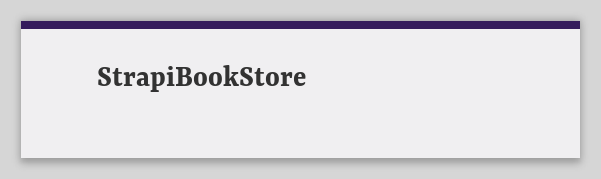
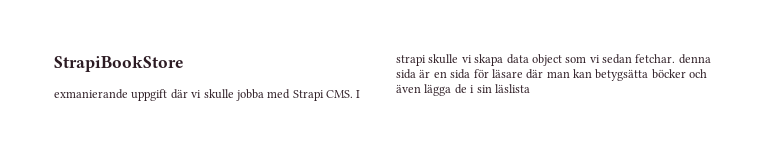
(306, 78) none -> [54,89,361,101] [396,54,711,66] [396,69,708,81] [396,84,530,96] // exmanierande uppgift där vi skulle jobba med Strapi CMS. I strapi skulle vi skapa data object som vi sedan fetchar. denna sida är en sida för läsare där man kan betygsätta böcker och även lägga de i sin läslista

